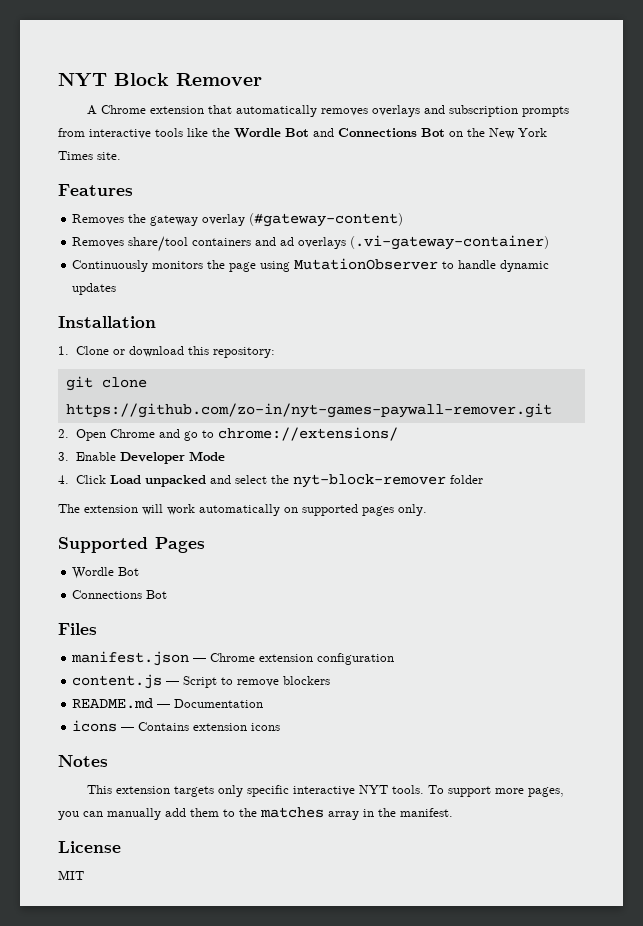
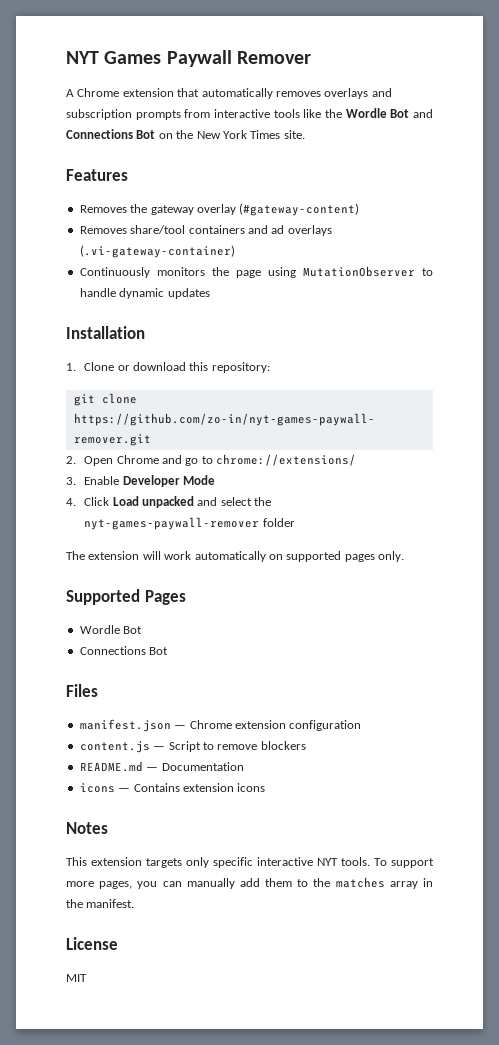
[58,73,169,87] NYT Block -> [66,50,232,67] NYT Games Paywall
[292,474,446,488] nyt-block-remover -> [84,517,260,530] nyt-games-paywall-remover

